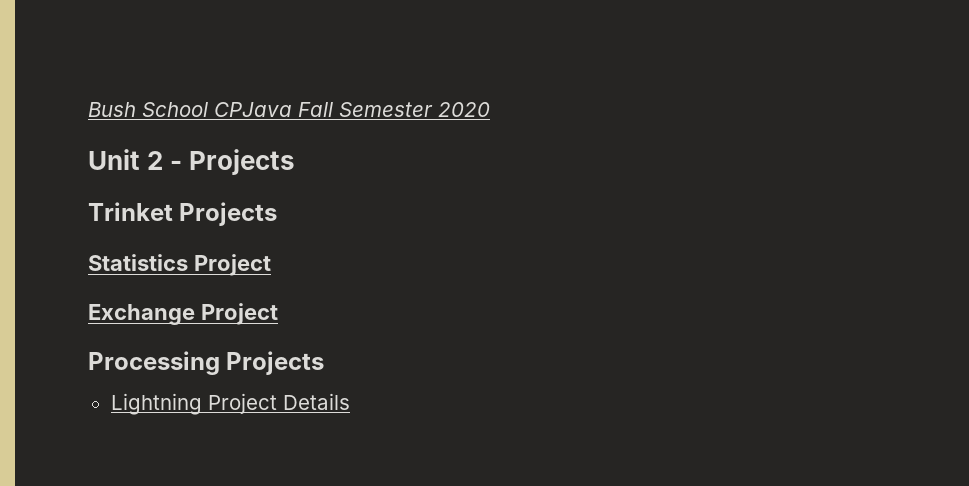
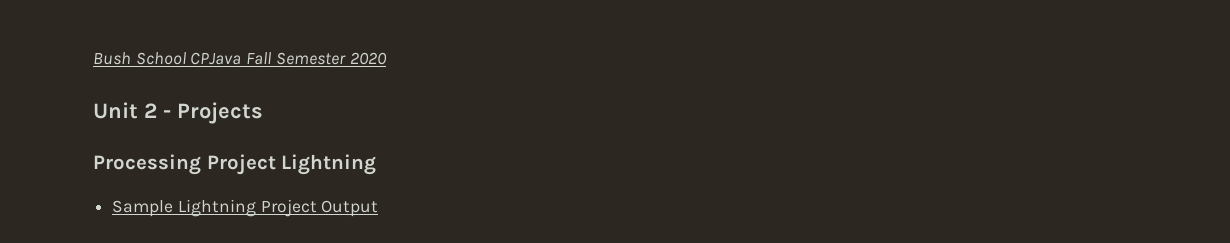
[88,202,278,226] [88,254,271,276] [88,303,278,325] [88,351,325,375] Trinket Projects // Statistics Project // Exchange Project // Processing Projects // -> [93,154,377,175] [112,200,174,217] Processing Project Lightning // Sample
[282,393,350,410] Details -> [321,200,379,217] Output

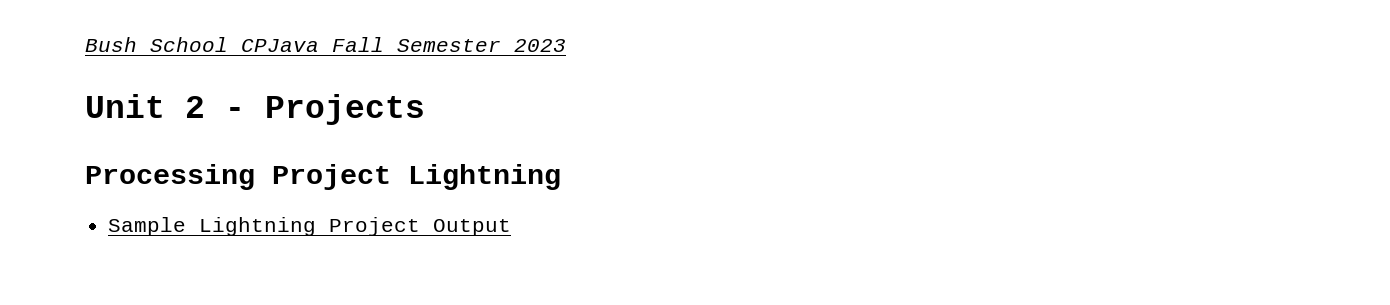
[349,52,387,65] 2020 -> [514,39,566,52] 2023

